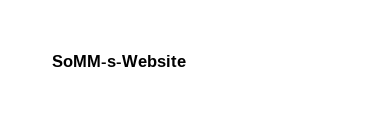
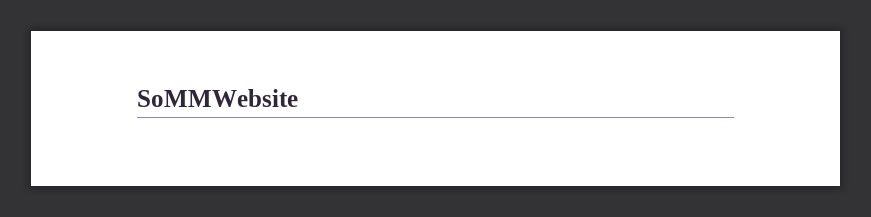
[52,55,186,67] SoMM-s-Website -> [137,89,298,107] SoMMWebsite

